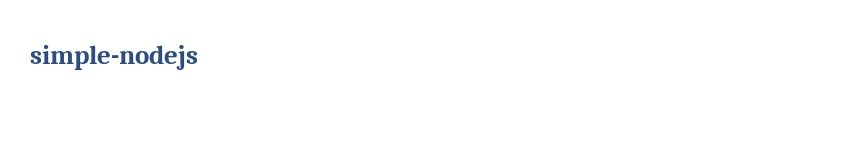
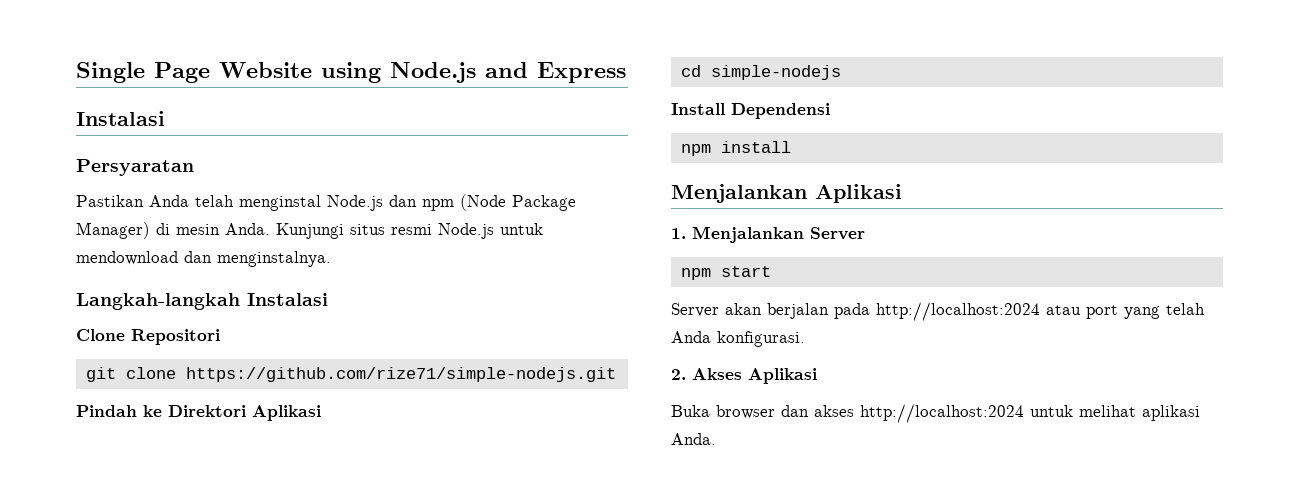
[30,45,198,70] simple-nodejs -> [76,62,626,83] [76,111,165,126] [76,159,194,176] [76,194,576,211] [76,222,543,239] [76,251,331,267] [76,293,328,310] [76,329,220,345] [85,367,616,382] [76,405,321,421] [680,65,841,80] [671,103,830,119] [680,141,791,156] [671,184,902,203] [671,226,865,243] [680,266,771,280] [671,302,1205,321] [671,331,805,347] [671,368,817,384] [671,404,1200,423] [671,433,716,445] Single Page Website using Node.js and Express // Instalasi // Persyaratan // Pastikan Anda telah menginstal Node.js dan npm (Node Package Manager) di mesin Anda. Kunjungi situs resmi Node.js untuk mendownload dan menginstalnya. // Langkah-langkah Instalasi // Clone Repositori // git clone https://github.com/rize71/simple-nodejs.git // Pindah ke Direktori Aplikasi // cd simple-nodejs // Install Dependensi // npm install // Menjalankan Aplikasi // 1. Menjalankan Server // npm start // Server akan berjalan pada http://localhost:2024 atau port yang telah Anda konfigurasi. // 2. Akses Aplikasi // Buka browser dan akses http://localhost:2024 untuk melihat aplikasi Anda.

